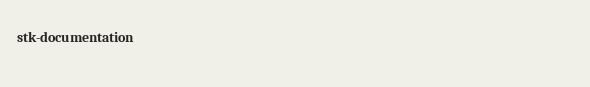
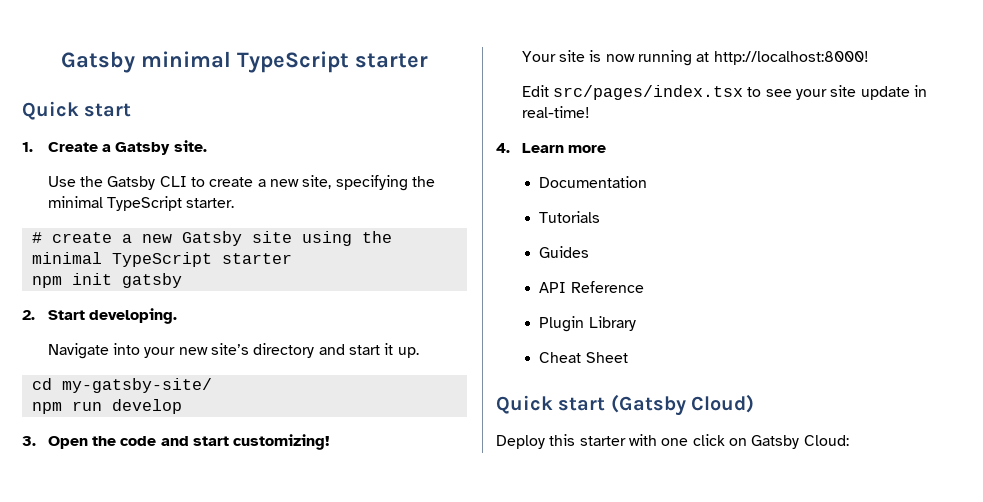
[17,31,134,42] stk-documentation -> [61,51,428,73] [22,101,132,120] [22,140,207,155] [47,175,435,191] [47,196,235,211] [31,231,392,246] [31,252,292,267] [31,273,182,288] [22,308,178,324] [47,343,419,359] [31,378,212,393] [31,399,182,414] [22,434,331,450] [521,50,869,66] [521,85,927,100] [521,106,590,118] [496,143,607,153] [539,176,648,188] [539,211,601,223] [539,246,590,258] [539,281,644,293] [539,316,636,332] [539,352,628,363] [496,394,755,416] [496,434,849,449] Gatsby minimal TypeScript starter // Quick start // 1. Create a Gatsby site. // Use the Gatsby CLI to create a new site, specifying the minimal TypeScript starter. // # create a new Gatsby site using the minimal TypeScript starter // npm init gatsby // 2. Start developing. // Navigate into your new site’s directory and start it up. // cd my-gatsby-site/ // npm run develop // 3. Open the code and start customizing! // Your site is now running at http://localhost:8000! // Edit src/pages/index.tsx to see your site update in real-time! // 4. Learn more // Documentation // Tutorials // Guides // API Reference // Plugin Library // Cheat Sheet // Quick start (Gatsby Cloud) // Deploy this starter with one click on Gatsby Cloud:

